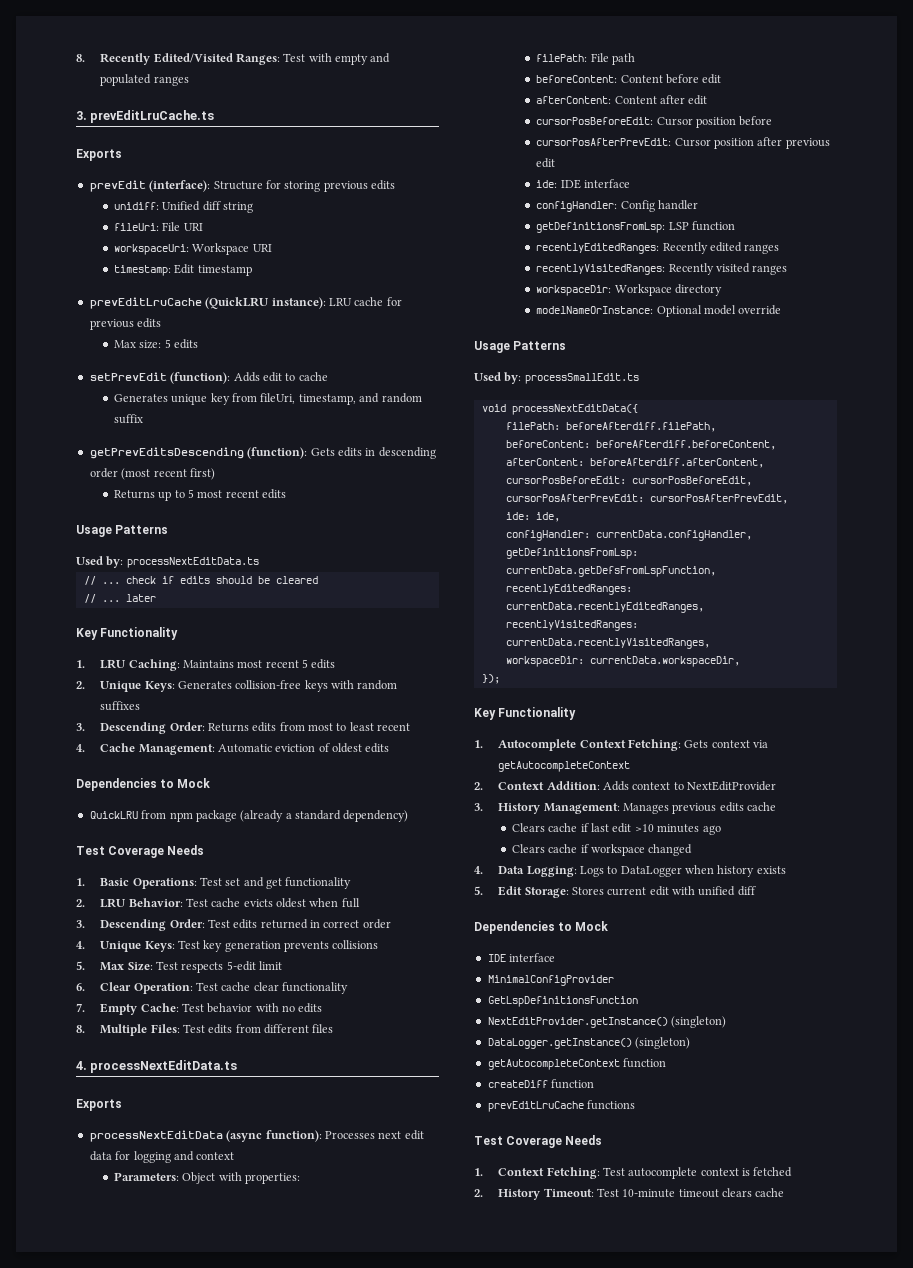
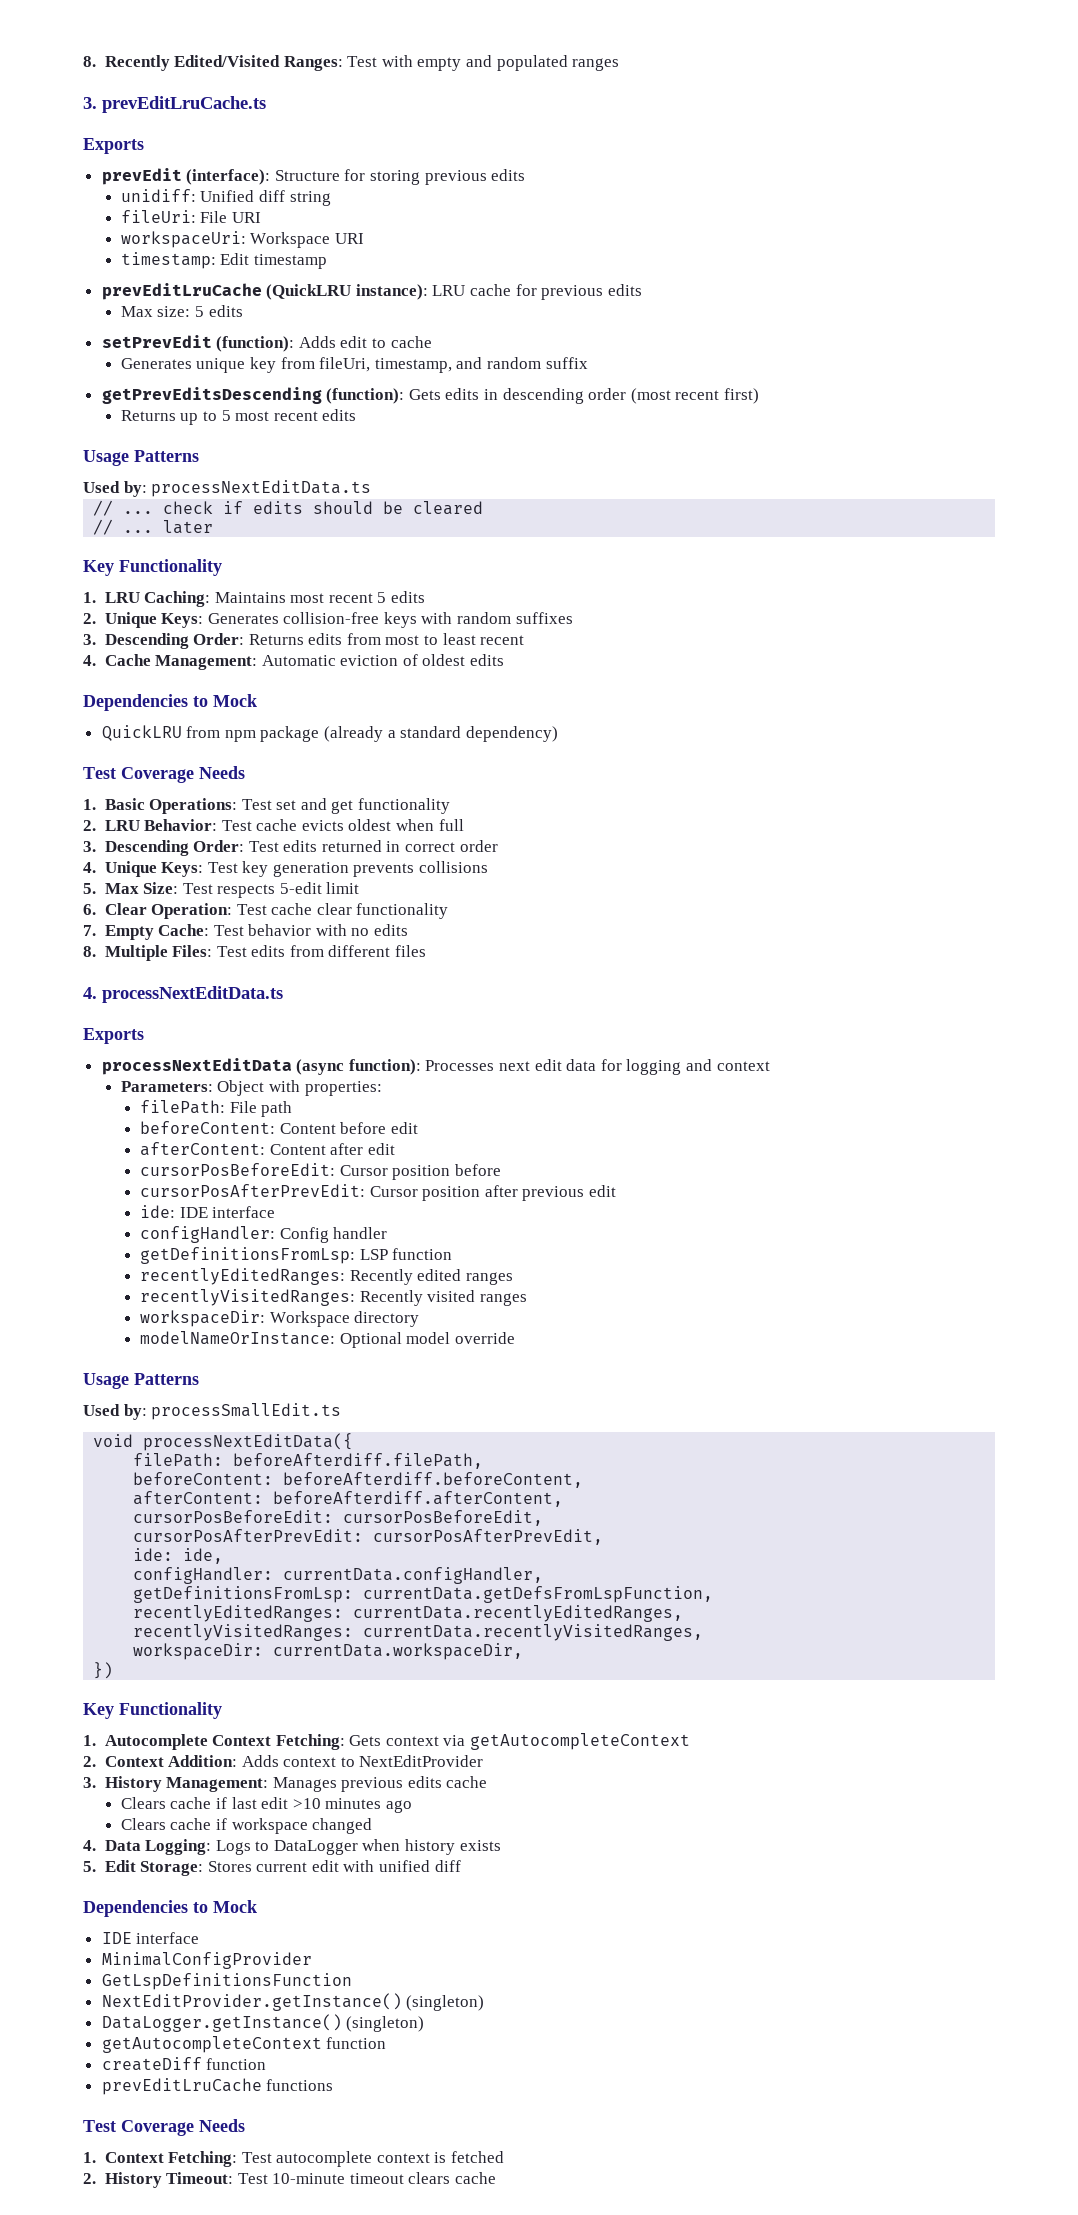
[481,674,500,684] }); -> [93,1662,114,1679] })

